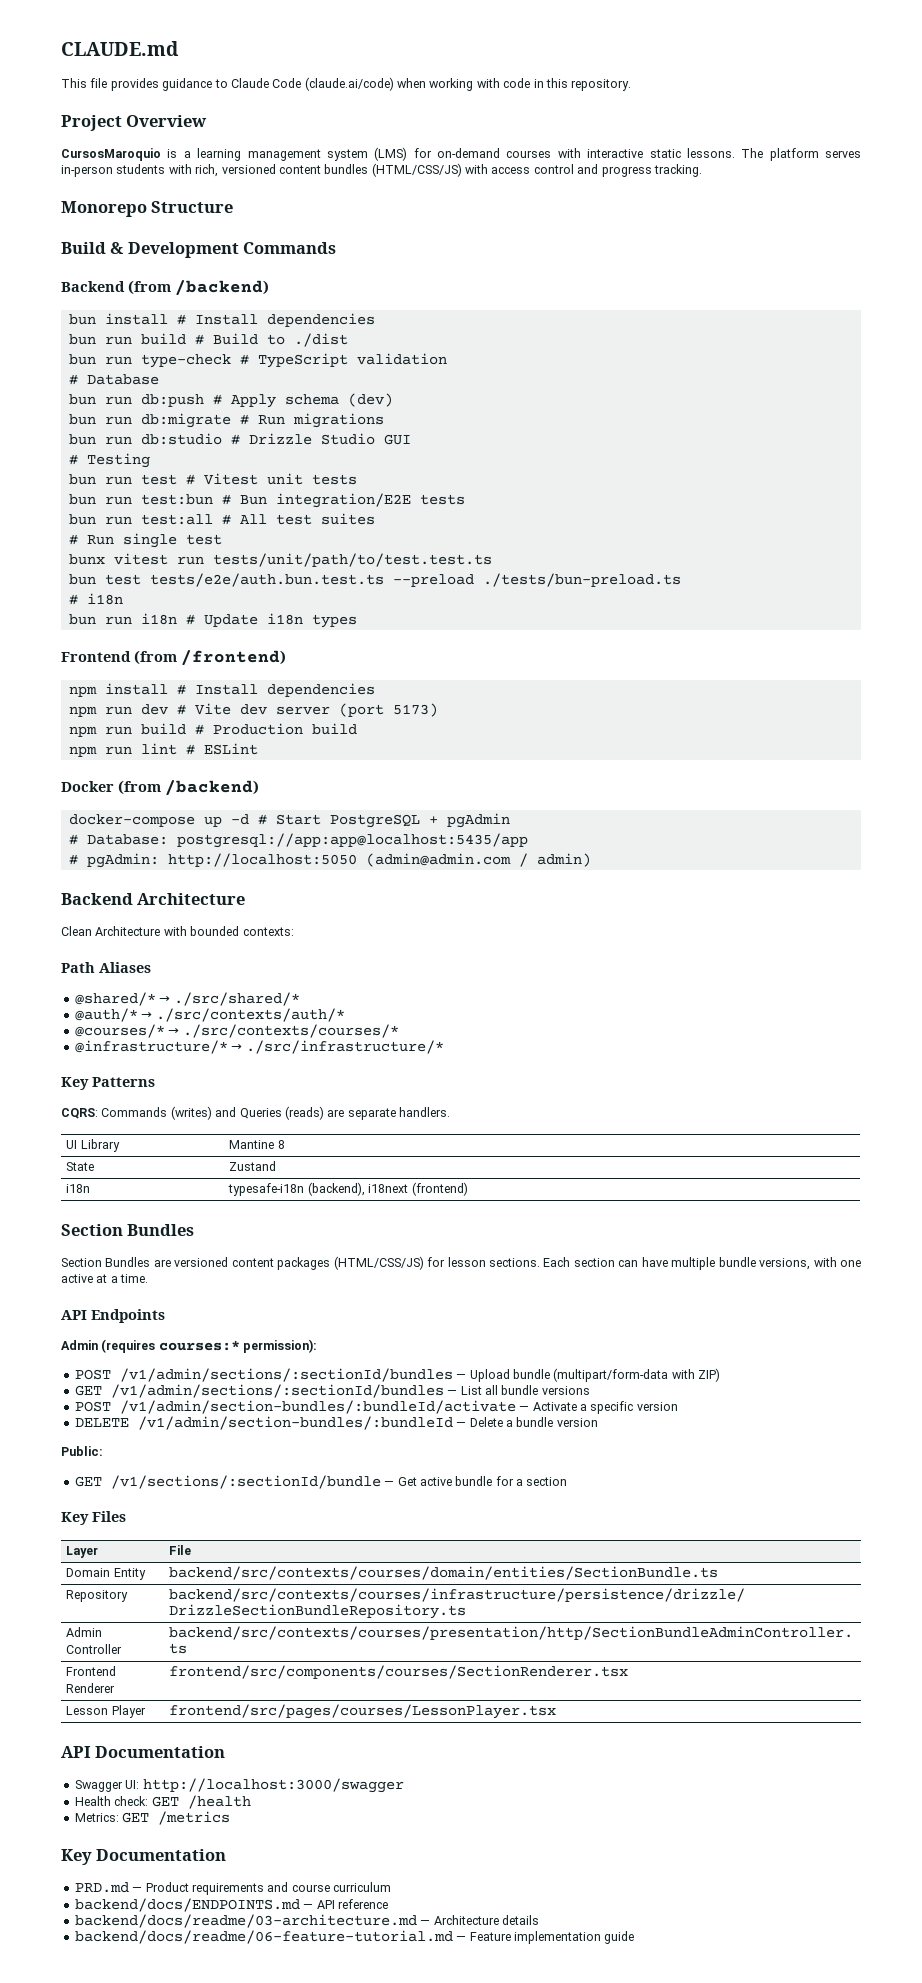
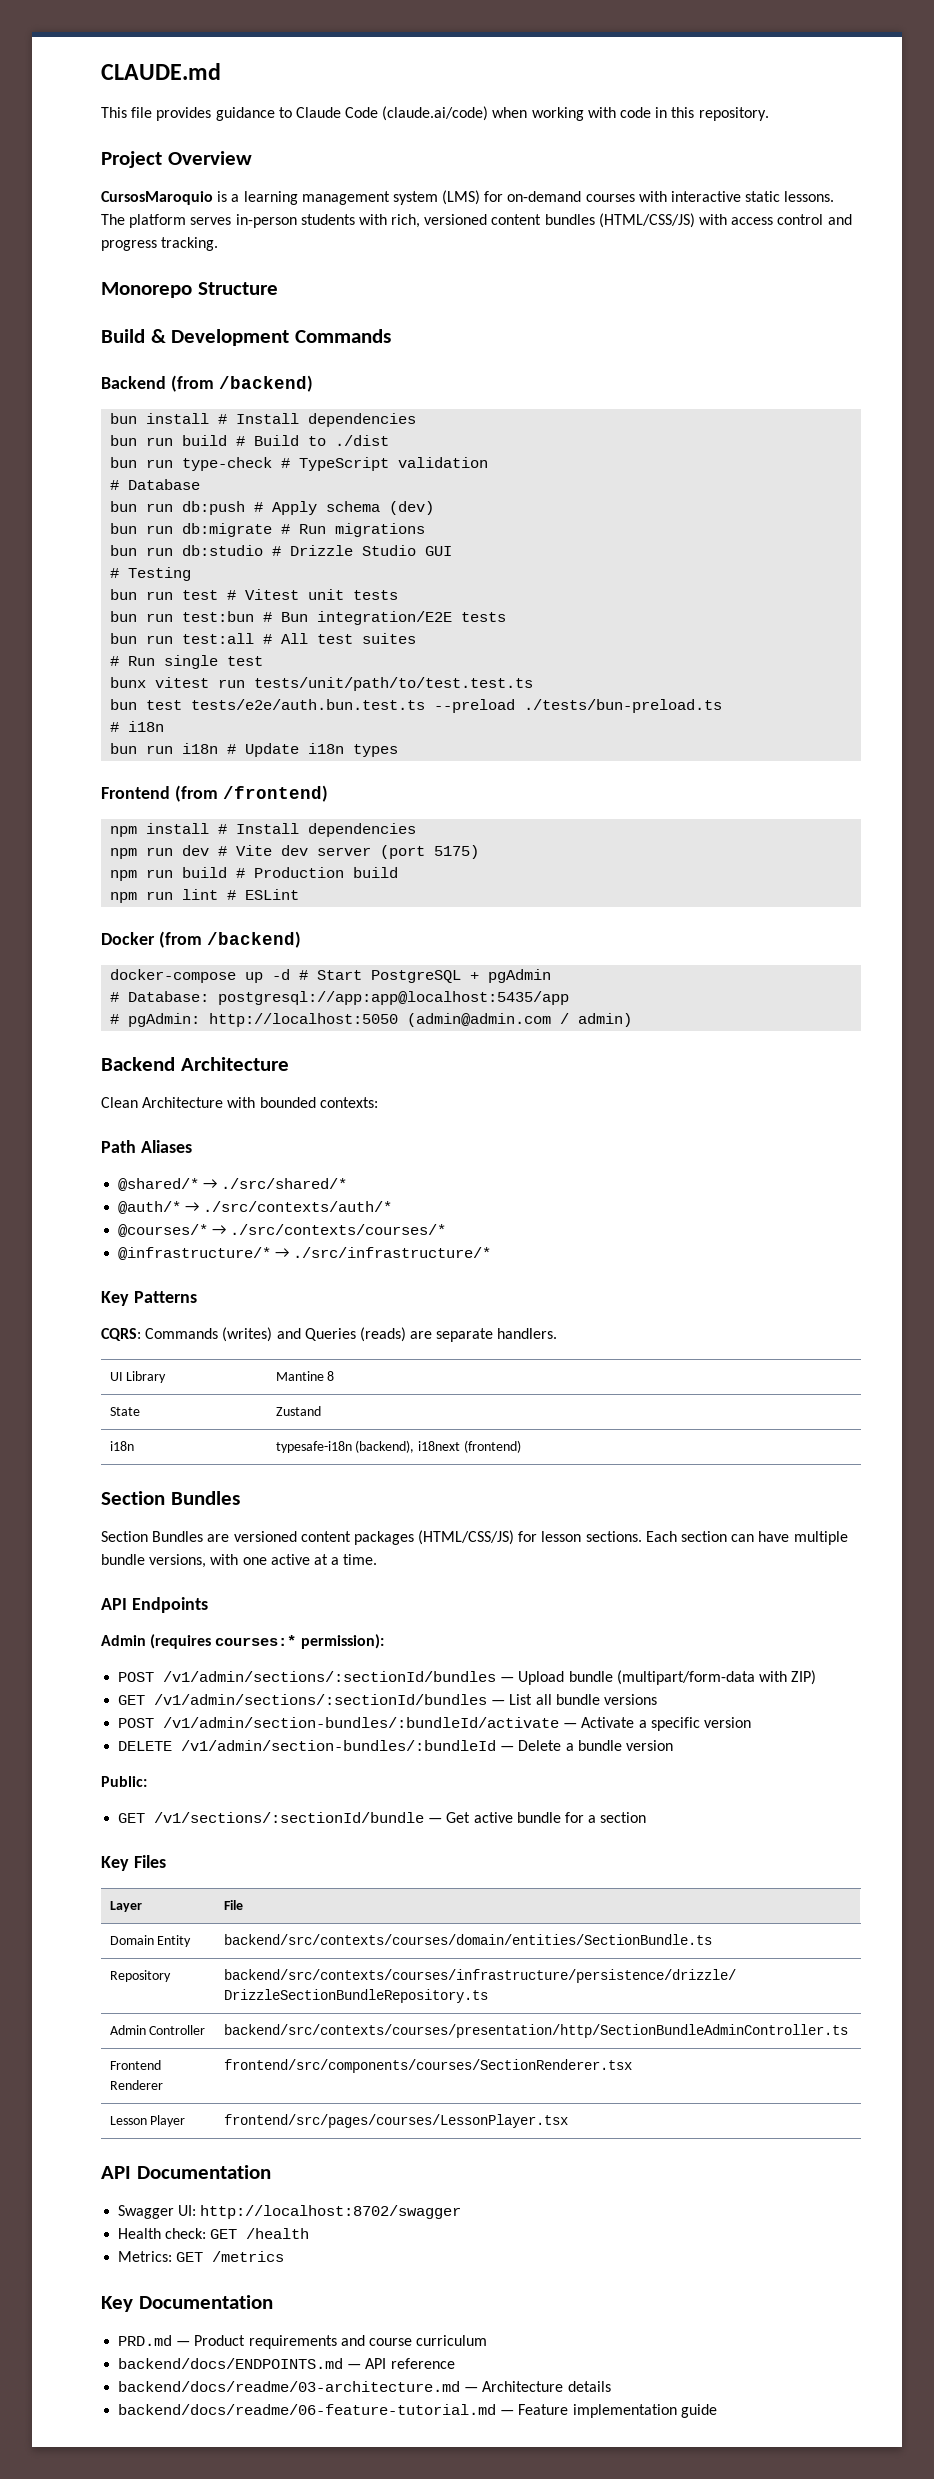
[392,703,438,717] 5173) -> [434,845,480,859] 5175)
[142,1778,404,1793] http://localhost:3000/swagger -> [200,2205,462,2219] http://localhost:8702/swagger

